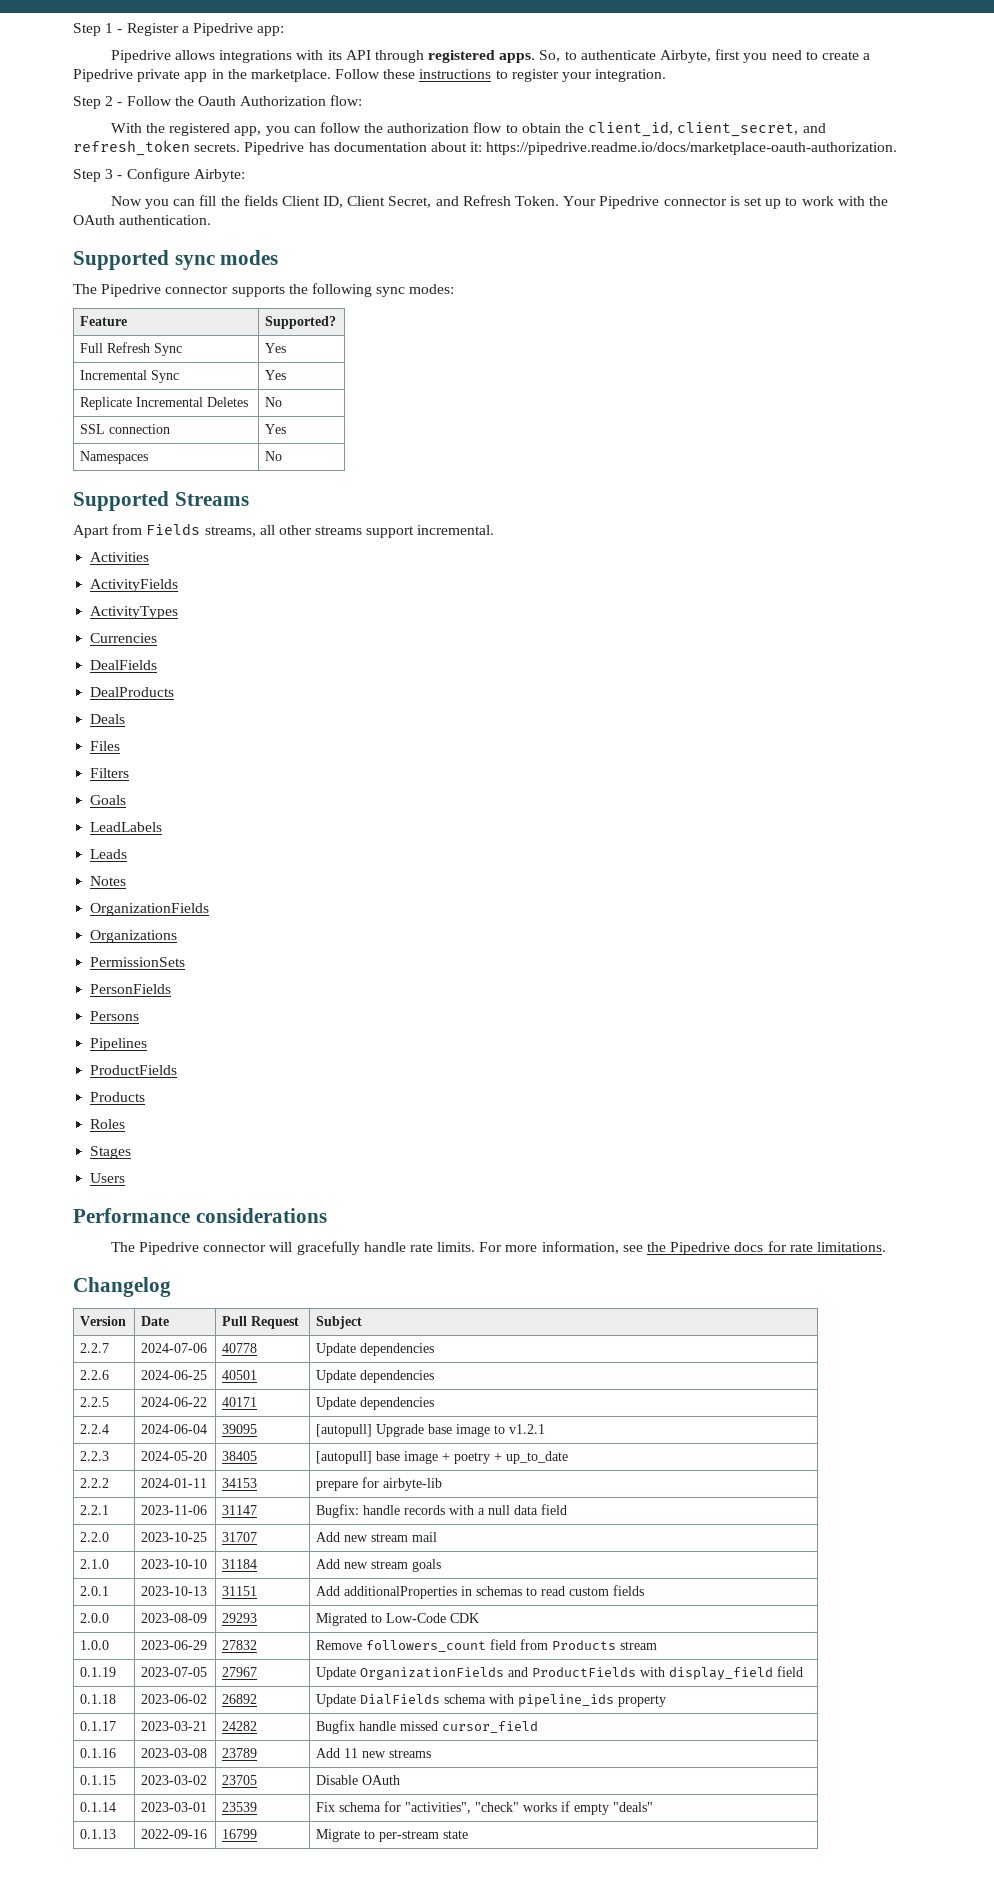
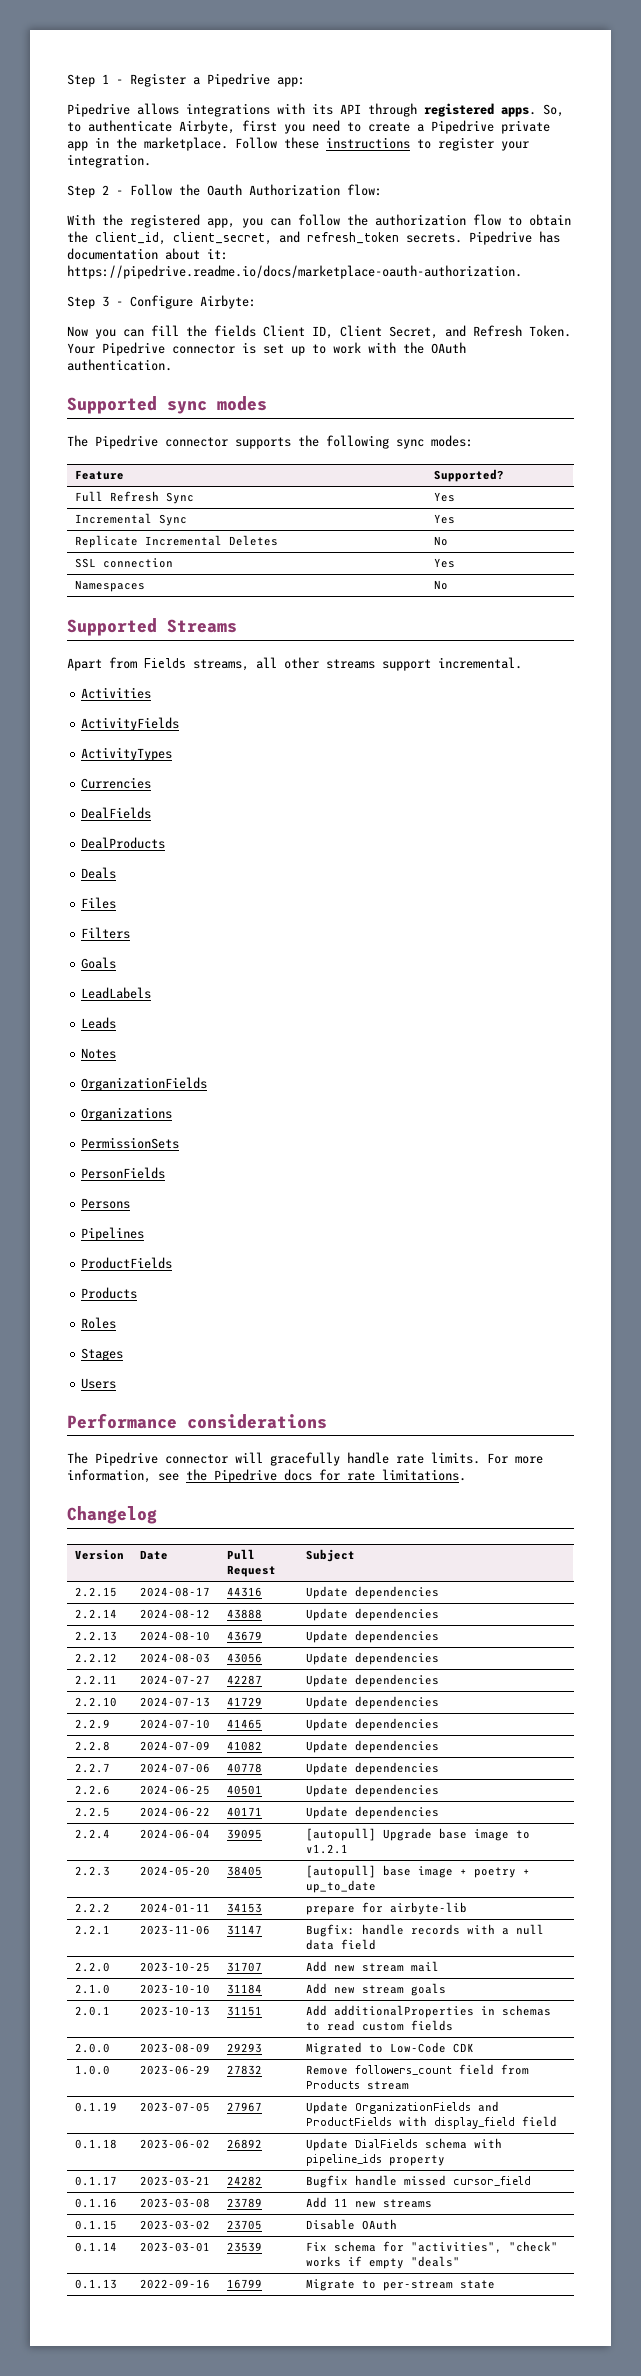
(363, 1322) none -> [74,1587,117,1597] [139,1587,210,1597] [226,1587,262,1597] [305,1586,439,1599] [74,1609,117,1619] [139,1609,210,1619] [226,1609,262,1619] [305,1608,439,1621] [74,1631,117,1641] [139,1631,210,1641] [226,1631,262,1641] [305,1630,439,1643] [74,1653,117,1663] [139,1653,210,1663] [226,1653,262,1663] [305,1652,439,1665] [74,1675,117,1685] [139,1675,210,1685] [226,1675,262,1685] [305,1674,439,1687] [74,1697,117,1707] [139,1697,210,1707] [226,1697,262,1706] [305,1696,439,1709] [74,1719,110,1729] [139,1719,210,1729] [226,1719,262,1729] [305,1718,439,1731] [74,1741,110,1751] [139,1741,210,1751] [226,1741,262,1751] [305,1740,439,1753] // 2.2.15 | 2024-08-17 | 44316 | Update dependencies // 2.2.14 | 2024-08-12 | 43888 | Update dependencies // 2.2.13 | 2024-08-10 | 43679 | Update dependencies // 2.2.12 | 2024-08-03 | 43056 | Update dependencies // 2.2.11 | 2024-07-27 | 42287 | Update dependencies // 2.2.10 | 2024-07-13 | 41729 | Update dependencies // 2.2.9 | 2024-07-10 | 41465 | Update dependencies // 2.2.8 | 2024-07-09 | 41082 | Update dependencies

